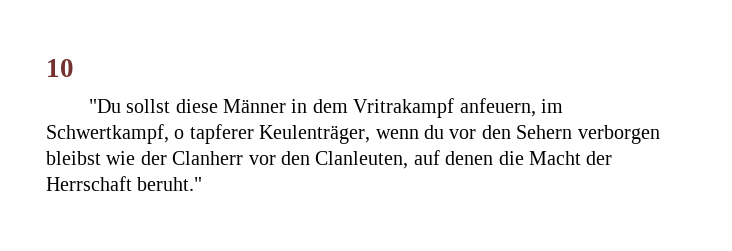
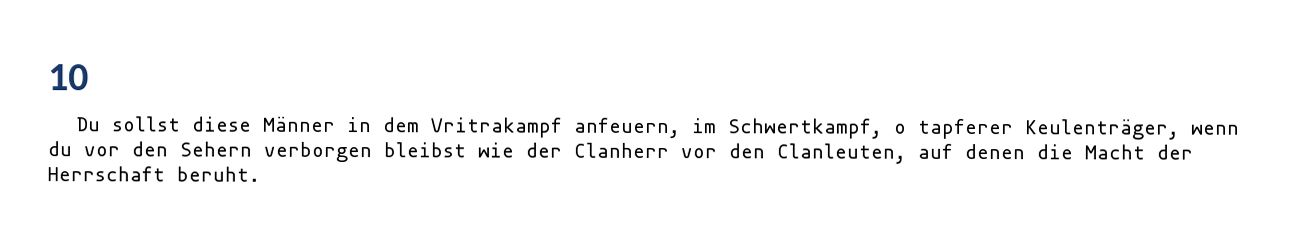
[88,99,121,113] "Du -> [76,117,102,132] Du
[137,177,203,191] beruht." -> [176,166,260,182] beruht.

